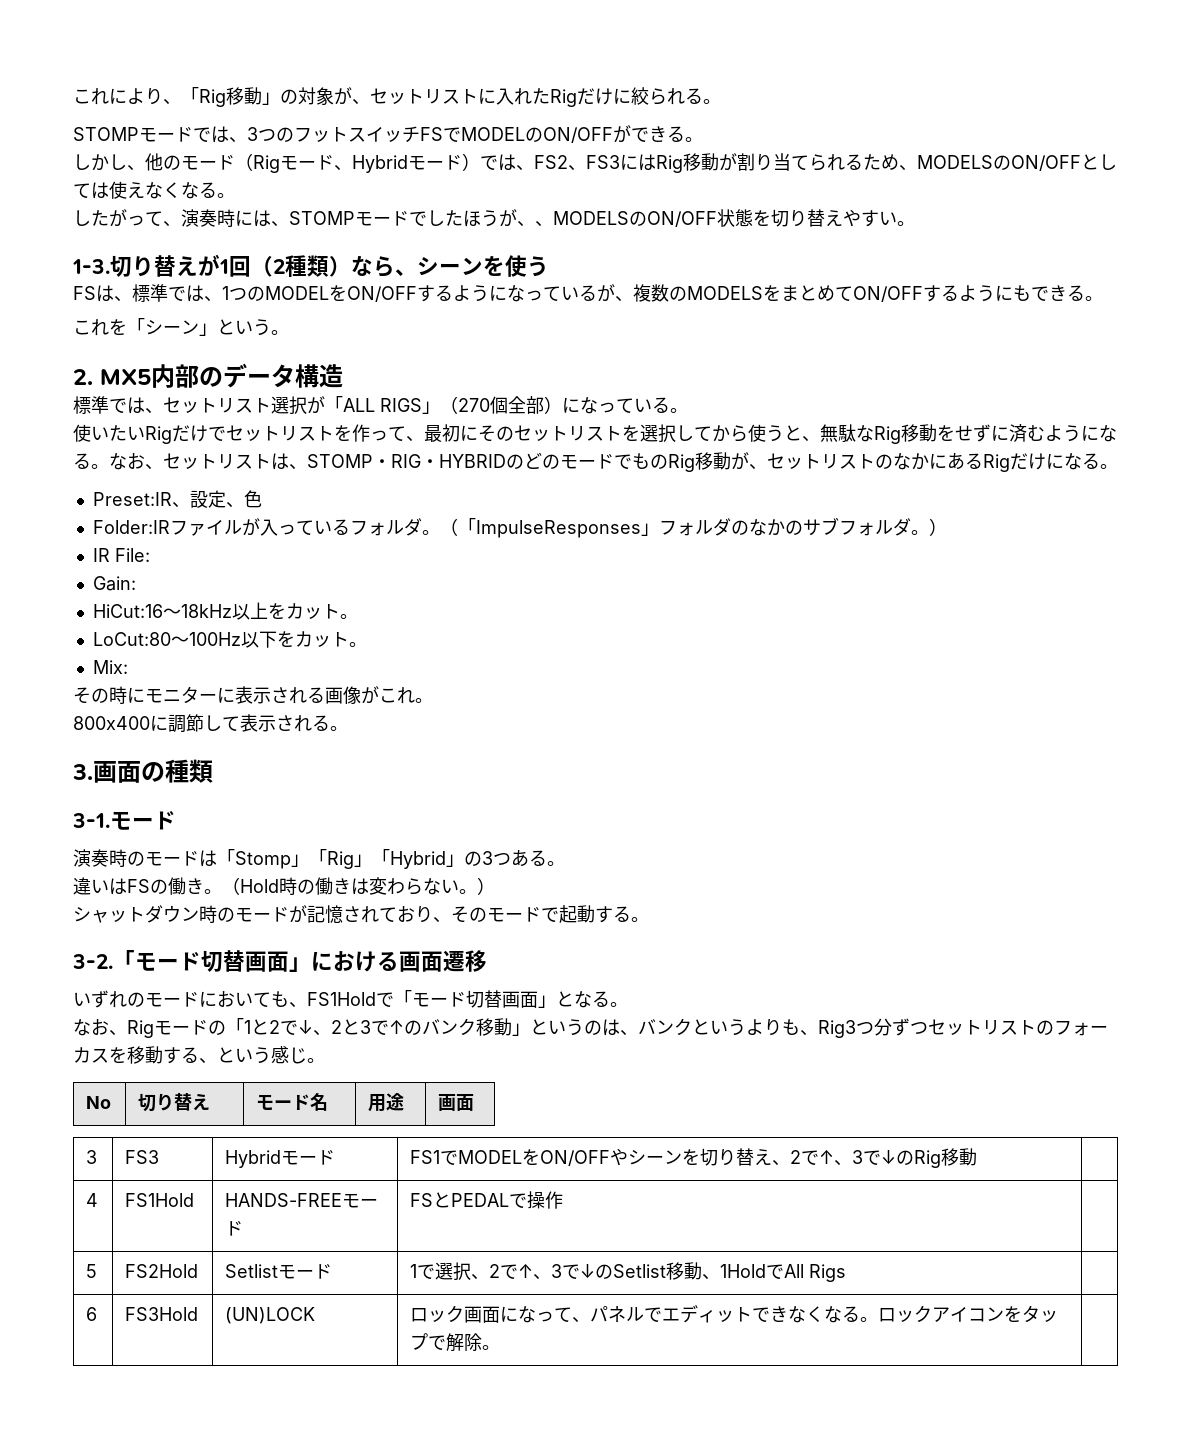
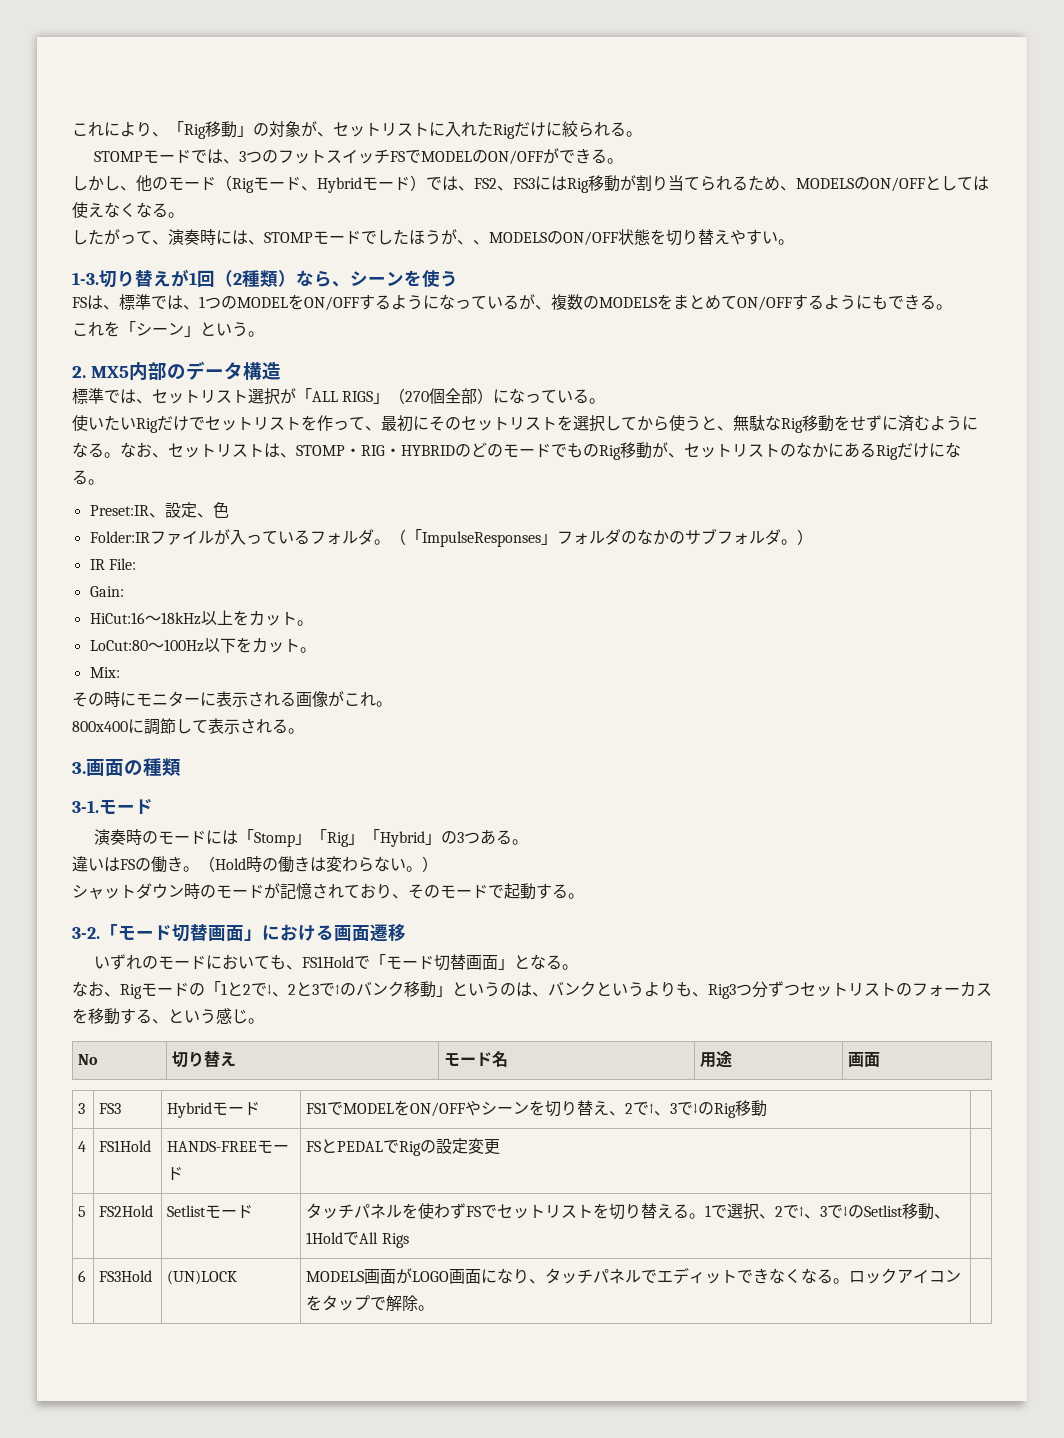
(199, 858) none -> [205,830,222,844] に
[527,1191,564,1209] 操作 -> [399,1138,501,1156] Rigの設定変更
(333, 1271) none -> [306,1203,706,1220] タッチパネルを使わずFSでセットリストを切り替える。
[410,1305,591,1323] ロック画面になって、 -> [306,1268,594,1284] MODELS画面がLOGO画面になり、タッチ

